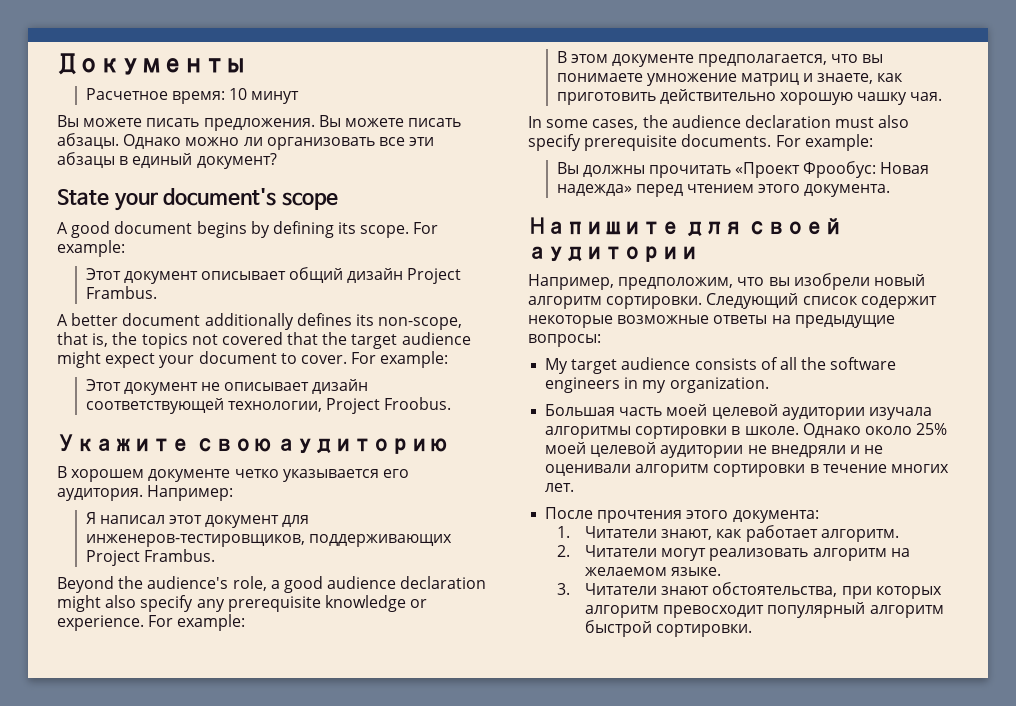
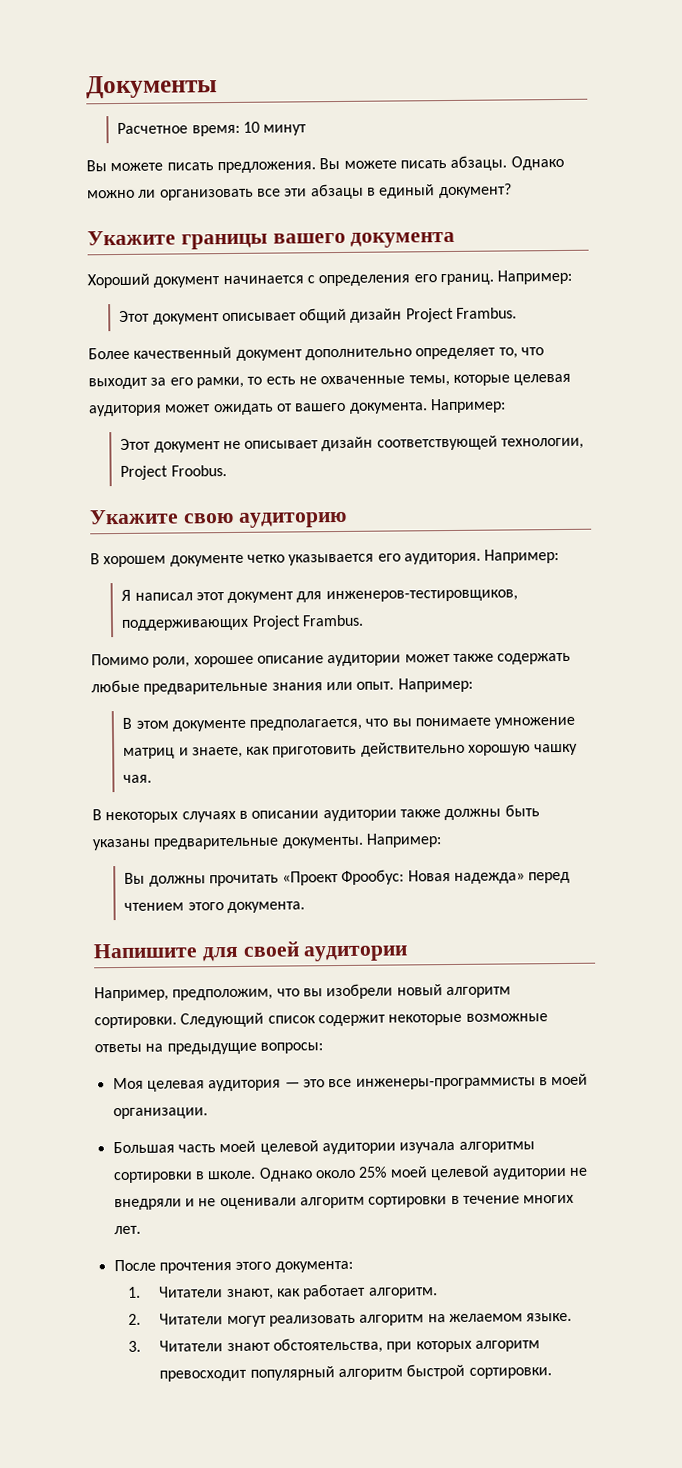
[57,188,338,211] [57,221,439,238] [57,240,125,257] State your document's scope // A good document begins by defining its scope. For example: -> [87,230,456,250] [87,269,573,289] Укажите границы вашего документа // Хороший документ начинается с определения его границ. Например:
[57,313,463,330] [57,332,471,349] [57,351,449,368] A better document additionally defines its non-scope, that is, the topics not covered that the target audience might expect your document to cover. For example: -> [88,346,544,361] [88,373,572,390] [89,398,506,417] Более качественный документ дополнительно определяет то, что выходит за его рамки, то есть не охваченные темы, которые целевая аудитория может ожидать от вашего документа. Например:
[57,576,487,593] [57,595,428,612] [57,614,246,631] Beyond the audience's role, a good audience declaration might also specify any prerequisite knowledge or experience. For example: -> [91,652,572,668] [91,677,473,695] Помимо роли, хорошее описание аудитории может также содержать любые предварительные знания или опыт. Например:
[528,115,910,130] [528,134,873,151] In some cases, the audience declaration must also specify prerequisite documents. For example: -> [92,804,540,824] [92,833,442,851] В некоторых случаях в описании аудитории также должны быть указаны предварительные документы. Например:
[545,357,897,374] [545,377,769,393] My target audience consists of all the software engineers in my organization. -> [112,1073,589,1092] [112,1107,208,1120] Моя целевая аудитория — это все инженеры-программисты в моей организации.

